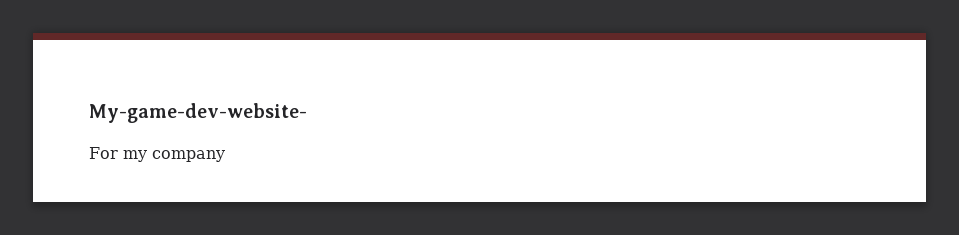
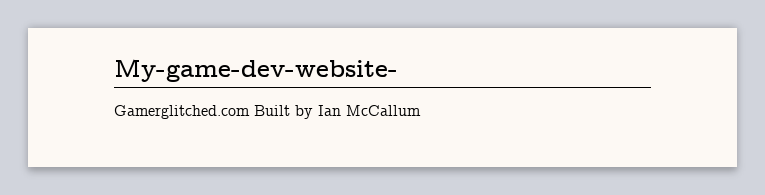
[89,147,225,162] For my company -> [114,105,421,119] Gamerglitched.com Built by Ian McCallum

